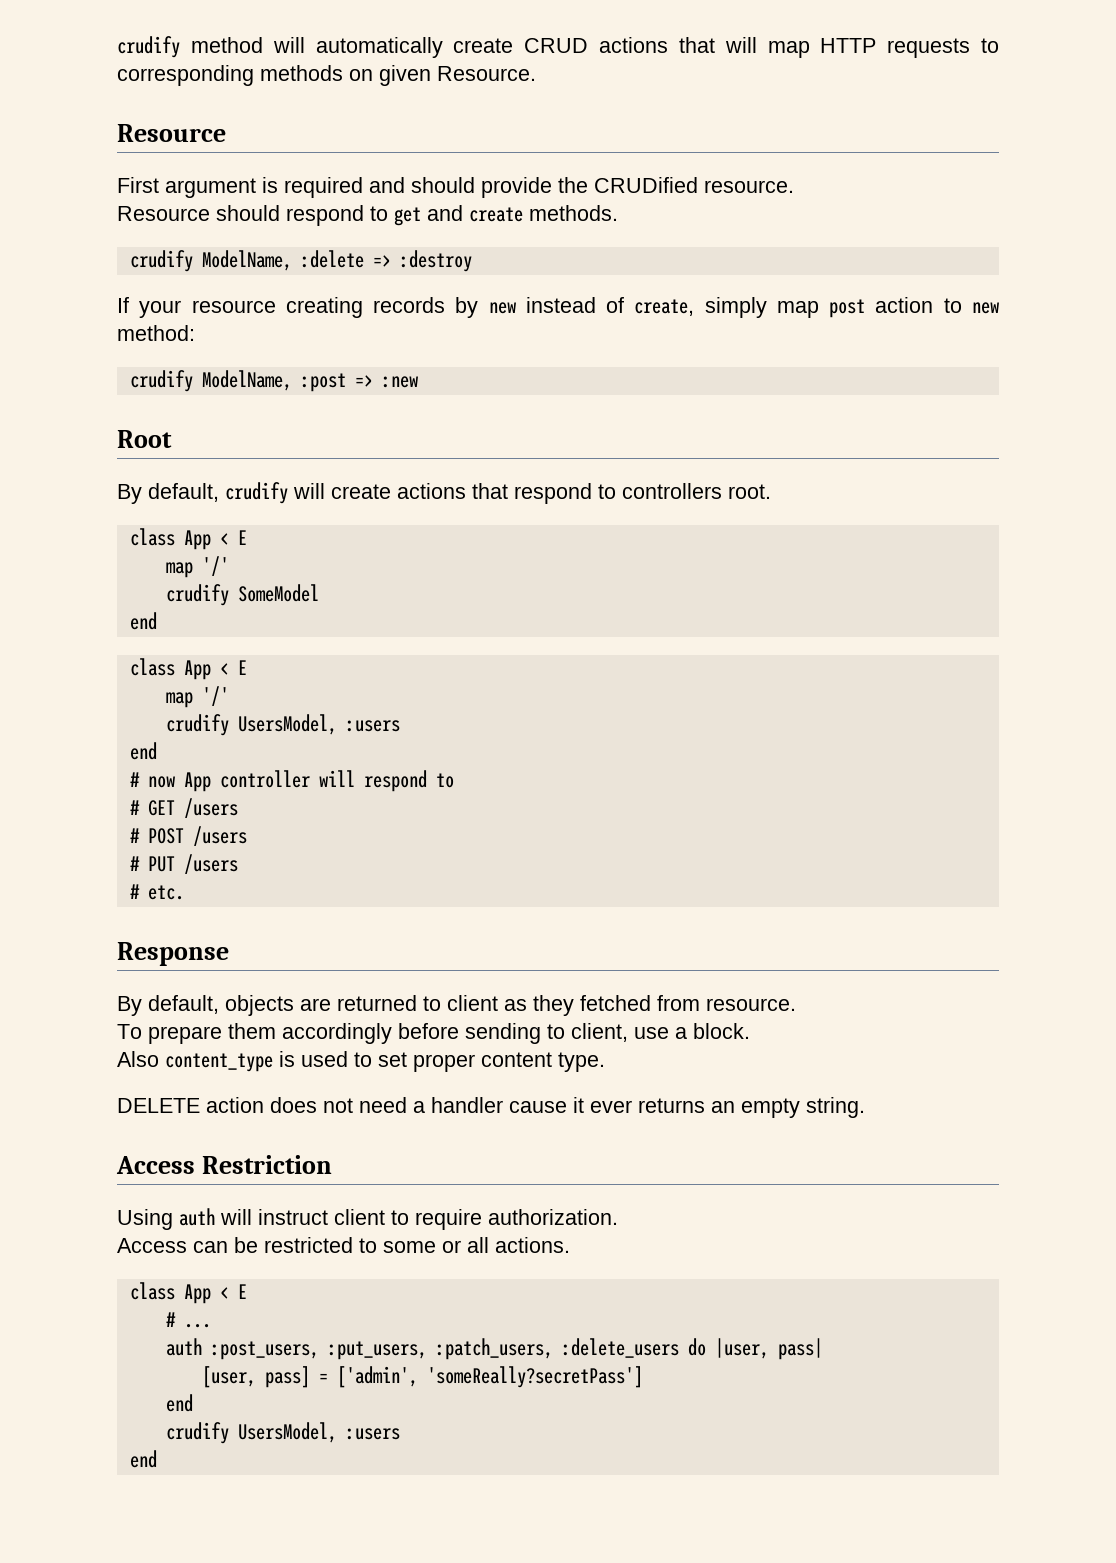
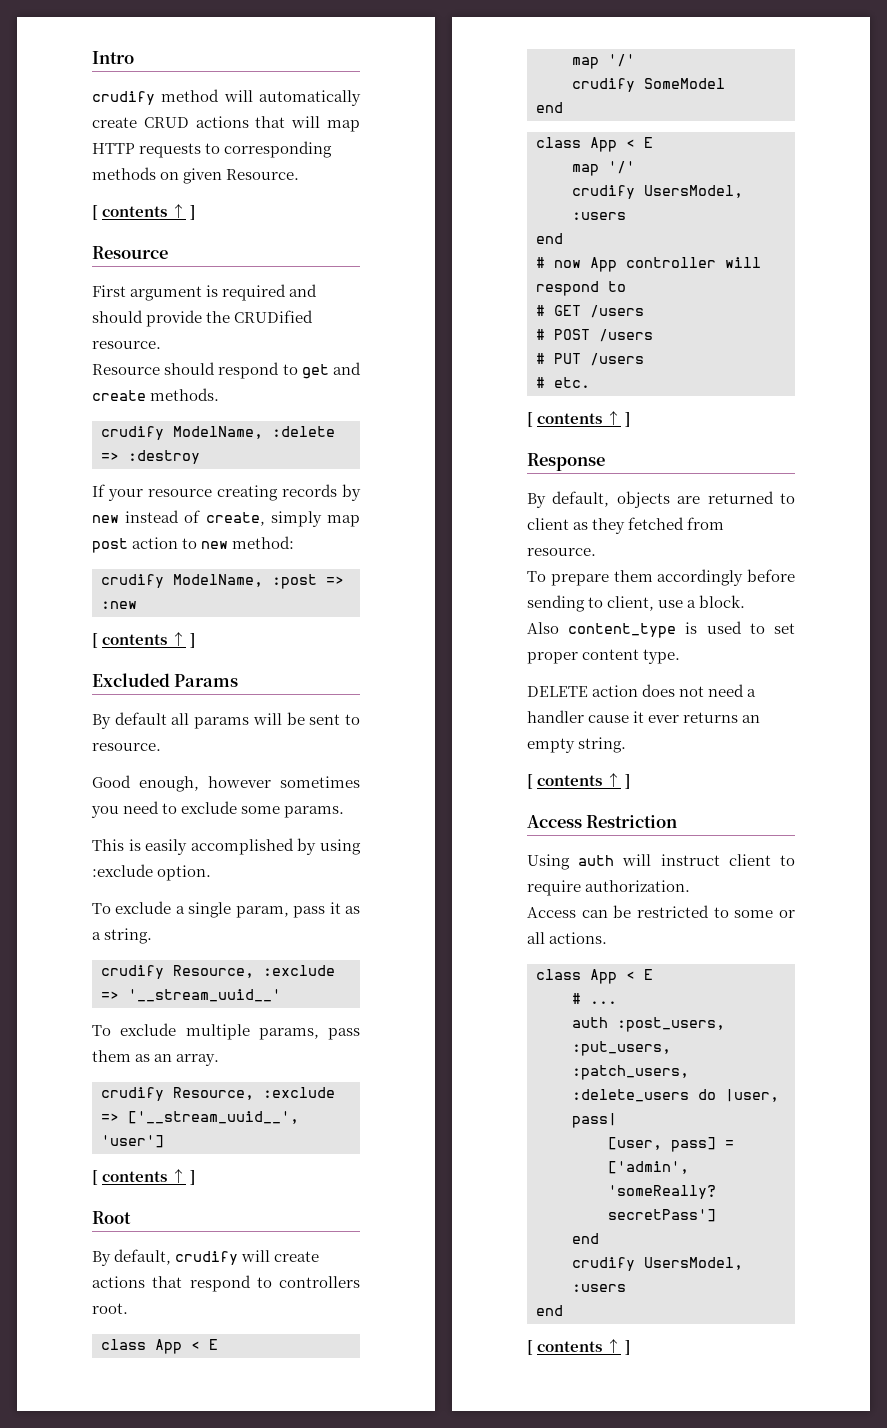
(117, 47) none -> [92,51,134,64] Intro //
(536, 73) none -> [92,204,197,220] // [ contents ↑ ]
(418, 382) none -> [92,632,197,648] [92,673,239,687] [92,712,361,729] [92,743,161,751] [92,775,360,792] [91,801,345,818] [92,838,361,855] [92,864,212,881] [92,901,361,918] [92,928,153,944] [101,965,335,979] [101,989,281,1002] [92,1023,360,1040] [92,1050,220,1066] [101,1087,335,1101] [101,1111,299,1124] [101,1135,164,1148] [92,1169,197,1185] // [ contents ↑ ] // Excluded Params // By default all params will be sent to resource. // Good enough, however sometimes you need to exclude some params. // This is easily accomplished by using :exclude option. // To exclude a single param, pass it as a string. // crudify Resource, :exclude => '__stream_uuid__' // To exclude multiple params, pass them as an array. // crudify Resource, :exclude => ['__stream_uuid__', 'user'] // [ contents ↑ ]
(184, 892) none -> [527,411,632,427] // [ contents ↑ ]
(865, 1107) none -> [527,773,632,789] // [ contents ↑ ]
(157, 1459) none -> [527,1339,632,1355] // [ contents ↑ ]

